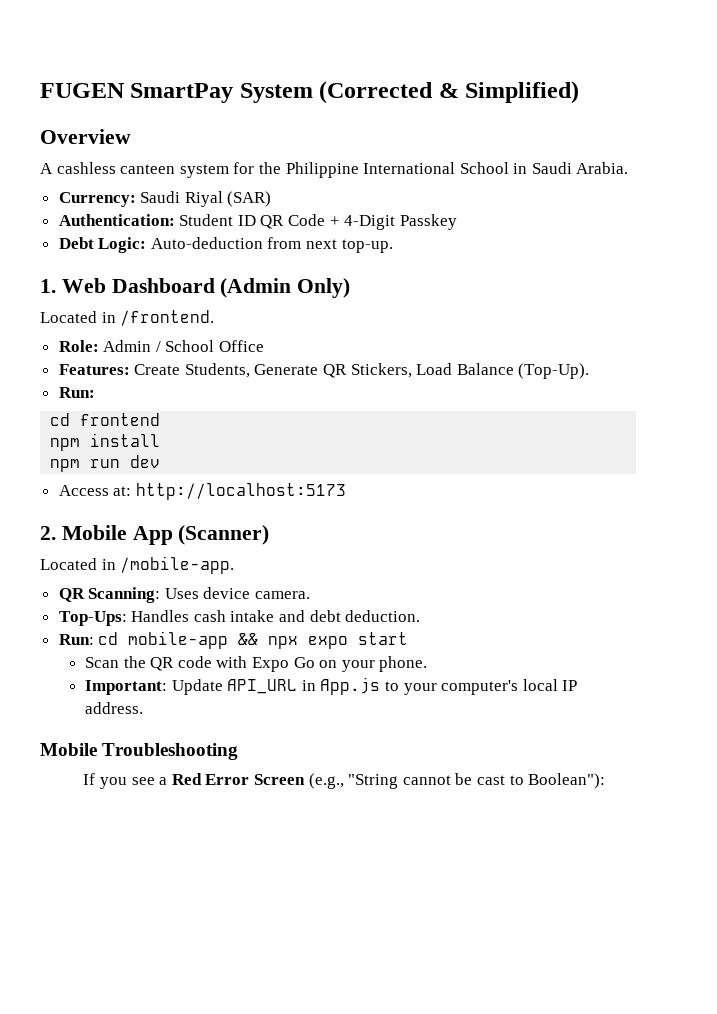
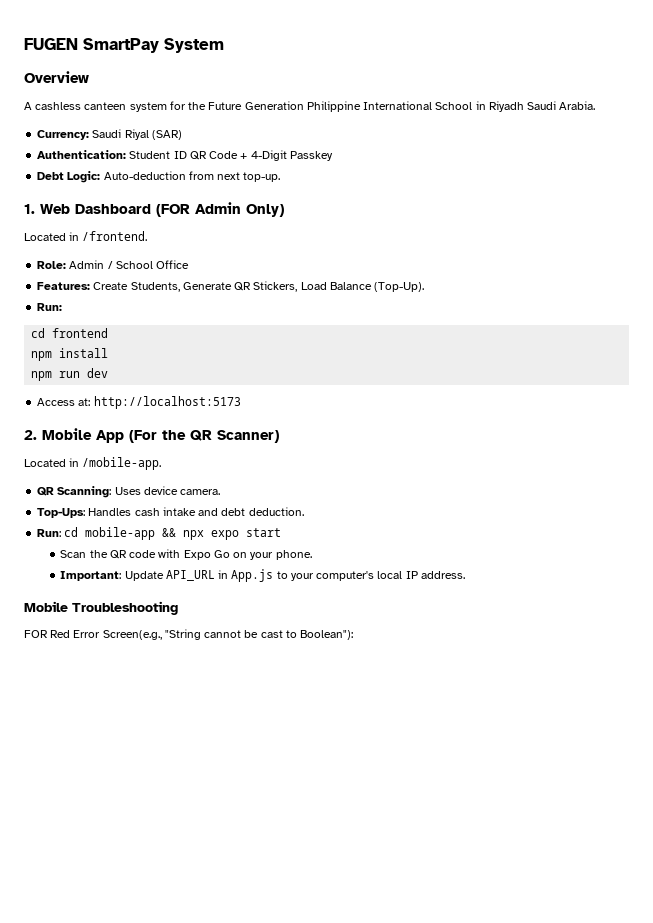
[319,81,580,104] (Corrected & Simplified) -> (224, 45) none
(281, 168) none -> [208,101,304,110] Future Generation
(528, 168) none -> [488,101,524,112] Riyadh
[220,278,292,298] (Admin -> [156,202,241,217] (FOR Admin
[178,525,270,545] (Scanner) -> [129,430,279,443] (For the QR Scanner)
[83,773,344,789] If you see a Red Error Screen (e.g., -> [24,630,162,640] FOR Red Error Screen(e.g.,

